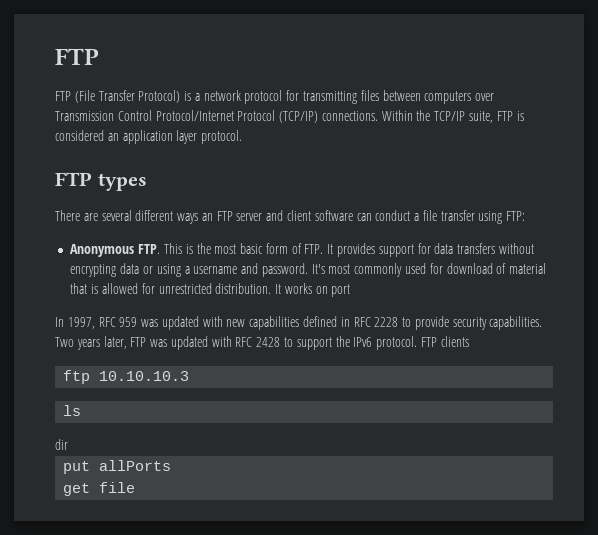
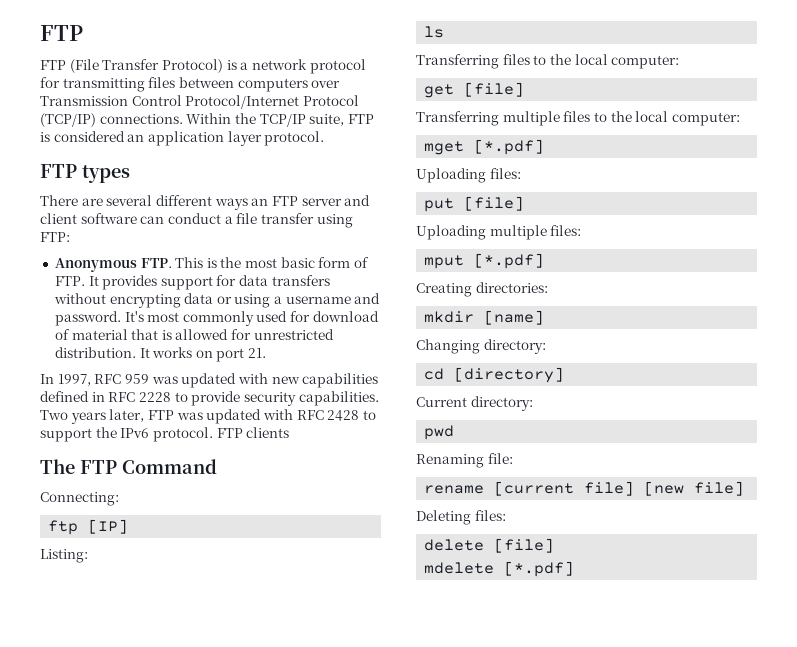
(351, 290) none -> [248,348,267,358] 21.
(469, 341) none -> [40,459,217,474] [40,492,119,506] // The FTP Command // Connecting:
[99,371,190,381] 10.10.10.3 -> [88,519,129,534] [40,549,88,563] [IP] // Listing:
[55,439,68,450] [63,460,172,474] [63,482,136,496] dir // put allPorts // get file -> [416,54,680,69] [424,82,525,98] [416,111,740,126] [424,139,545,155] [416,168,521,183] [424,196,525,212] [416,225,582,240] [424,253,545,269] [416,282,548,297] [424,310,545,325] [416,339,546,354] [424,367,565,383] [416,396,533,411] [424,425,455,440] [416,453,513,468] [424,481,745,496] [416,510,506,525] [424,538,555,553] [424,561,575,577] Transferring files to the local computer: // get [file] // Transferring multiple files to the local computer: // mget [*.pdf] // Uploading files: // put [file] // Uploading multiple files: // mput [*.pdf] // Creating directories: // mkdir [name] // Changing directory: // cd [directory] // Current directory: // pwd // Renaming file: // rename [current file] [new file] // Deleting files: // delete [file] // mdelete [*.pdf]

